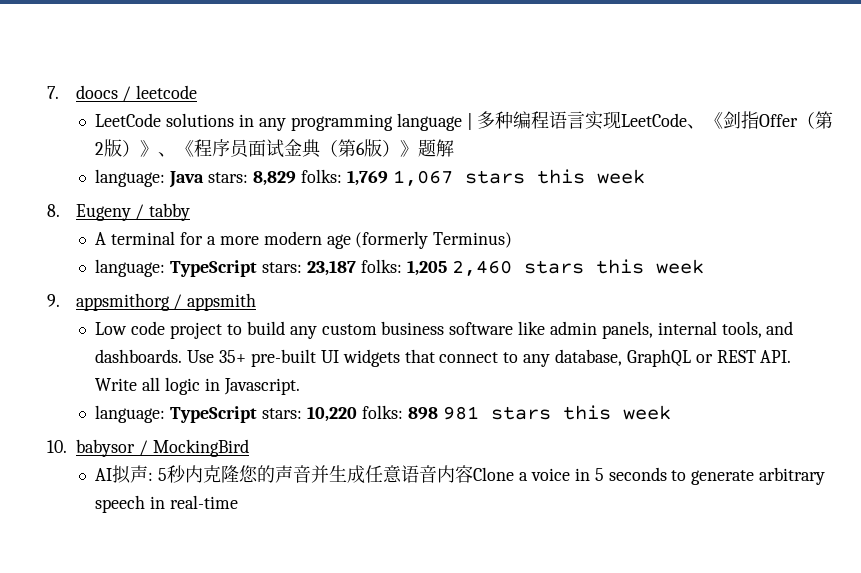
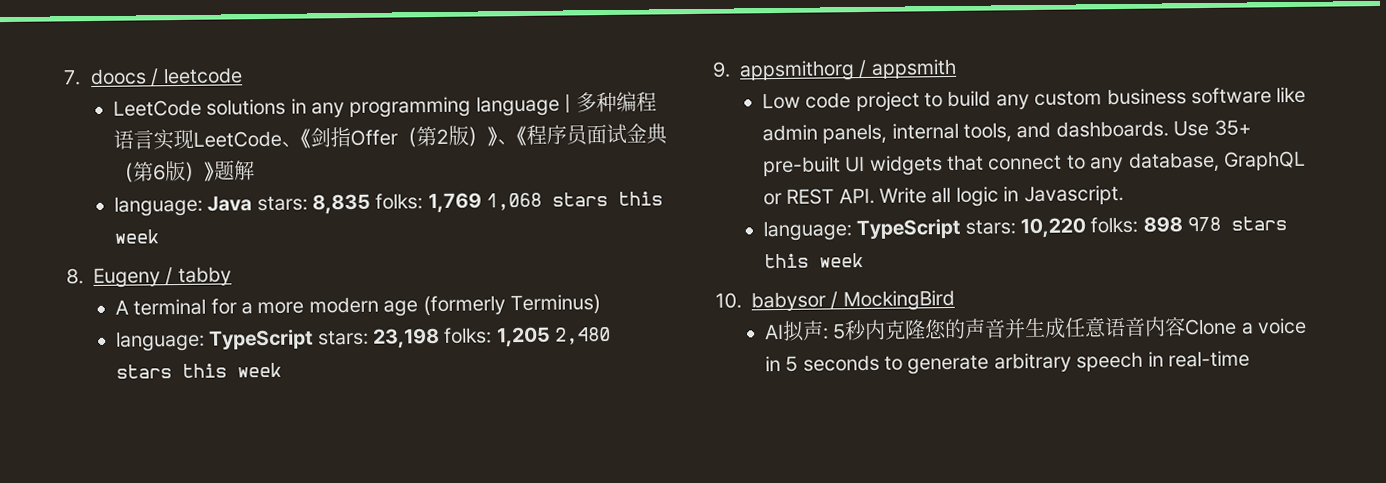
[252,171,296,186] 8,829 -> [311,193,371,215] 8,835
[392,170,453,186] 1,067 -> [486,192,543,211] 1,068
[306,260,356,276] 23,187 -> [371,327,440,349] 23,198
[451,260,512,276] 2,460 -> [554,326,612,345] 2,480
[442,406,479,420] 981 -> [1187,216,1222,232] 978

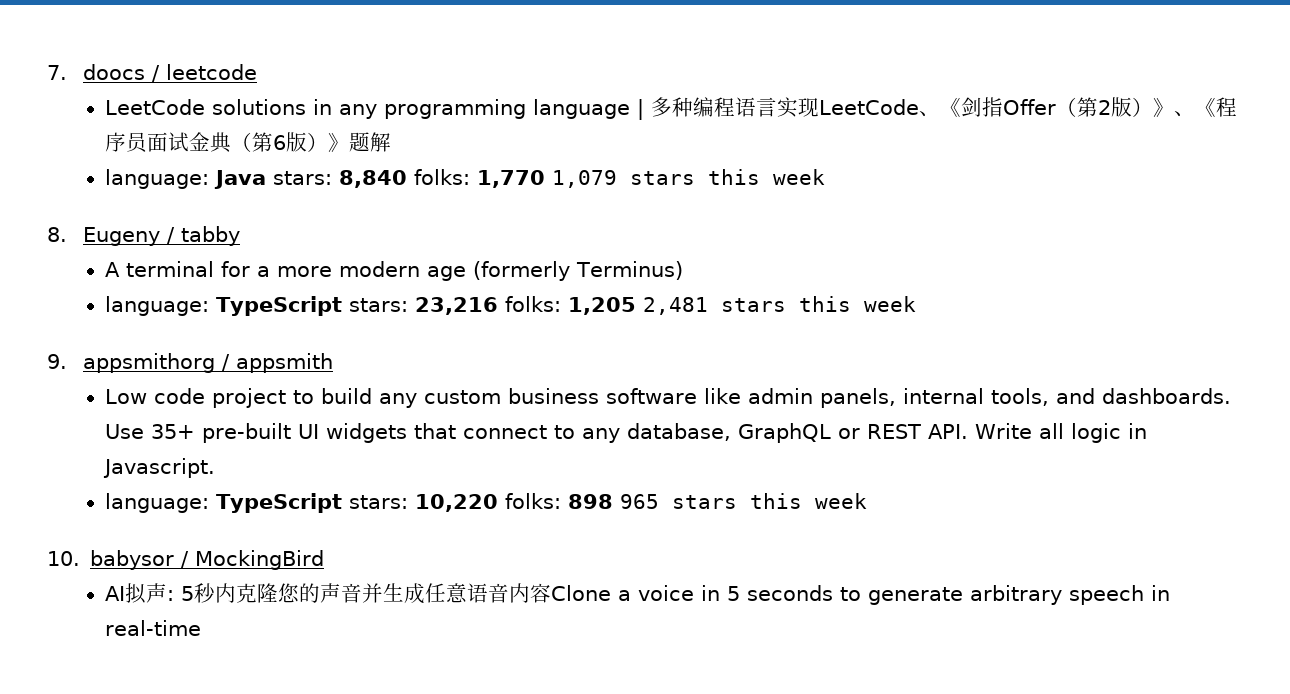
[311,192,543,215] 8,835 folks: 1,769 1,068 -> [339,169,618,188] 8,840 folks: 1,770 1,079
[371,327,440,349] 23,198 -> [415,297,499,315] 23,216
[554,326,612,345] 2,480 -> [643,297,709,315] 2,481
[1187,216,1222,232] 978 -> [620,494,660,509] 965

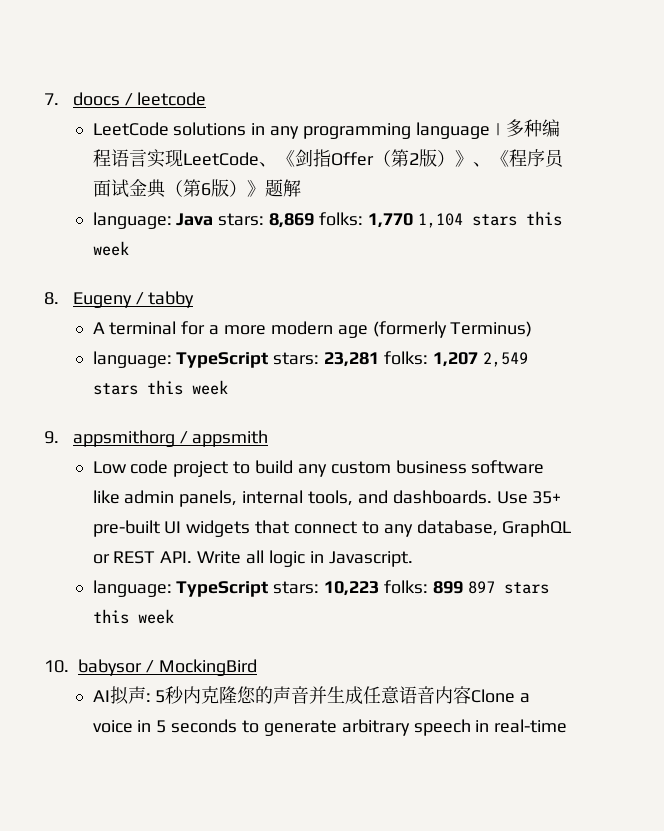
[339,170,408,188] 8,840 -> [269,213,315,228] 8,869
[552,170,618,188] 1,079 -> [417,213,463,228] 1,104
[415,296,709,315] 23,216 folks: 1,205 2,481 -> [324,351,528,367] 23,281 folks: 1,207 2,549
[415,493,660,512] 10,220 folks: 898 965 -> [324,580,495,596] 10,223 folks: 899 897

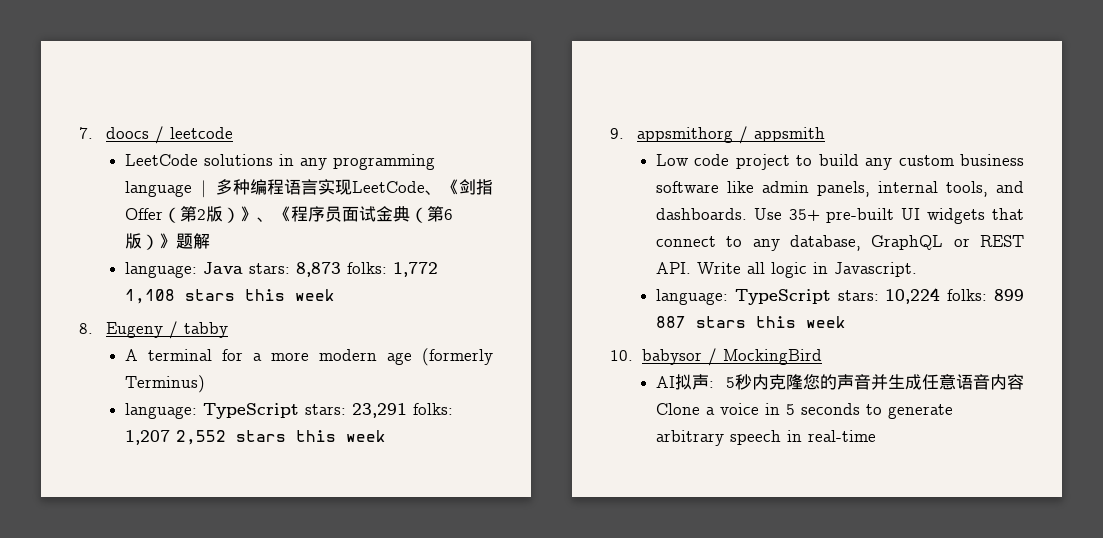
[269,212,463,228] 8,869 folks: 1,770 1,104 -> [295,262,438,277] [124,289,175,304] 8,873 folks: 1,772 1,108
[324,352,380,367] 23,281 -> [351,403,407,418] 23,291
[482,352,528,367] 2,549 -> [175,430,226,445] 2,552
[324,581,380,596] 10,223 -> [885,288,941,304] 10,224
[467,581,495,594] 897 -> [655,316,686,328] 887

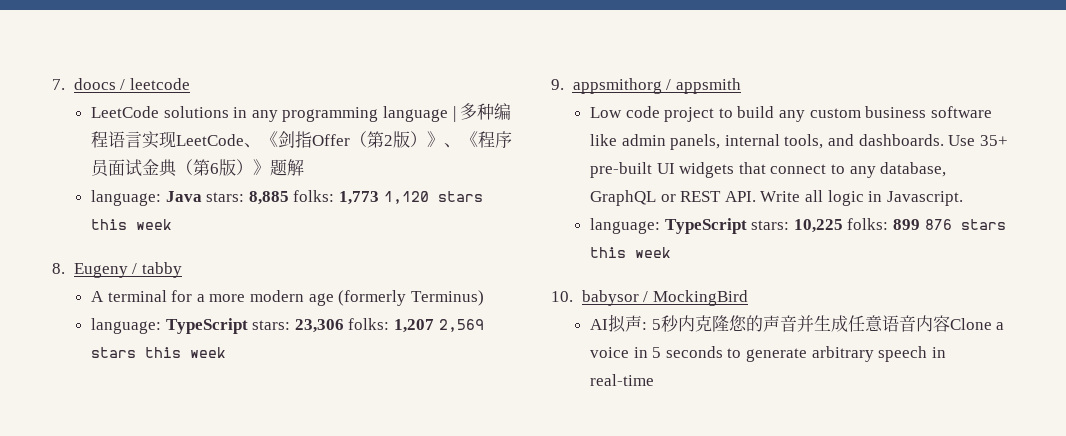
[295,262,438,277] [124,289,175,304] 8,873 folks: 1,772 1,108 -> [248,190,429,205] 8,885 folks: 1,773 1,120
[351,403,407,418] 23,291 -> [294,319,344,333] 23,306
[175,430,226,445] 2,552 -> [438,319,484,332] 2,569
[885,288,941,304] 10,224 -> [793,219,843,233] 10,225
[655,316,686,328] 887 -> [924,219,952,230] 876

